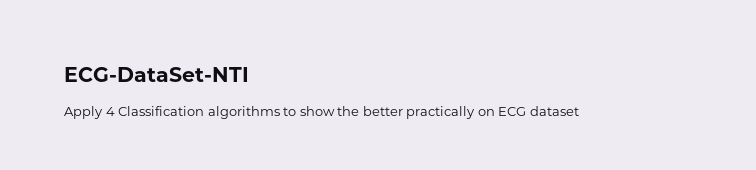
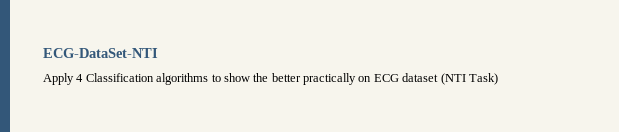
(579, 111) none -> [440,73,498,85] (NTI Task)

